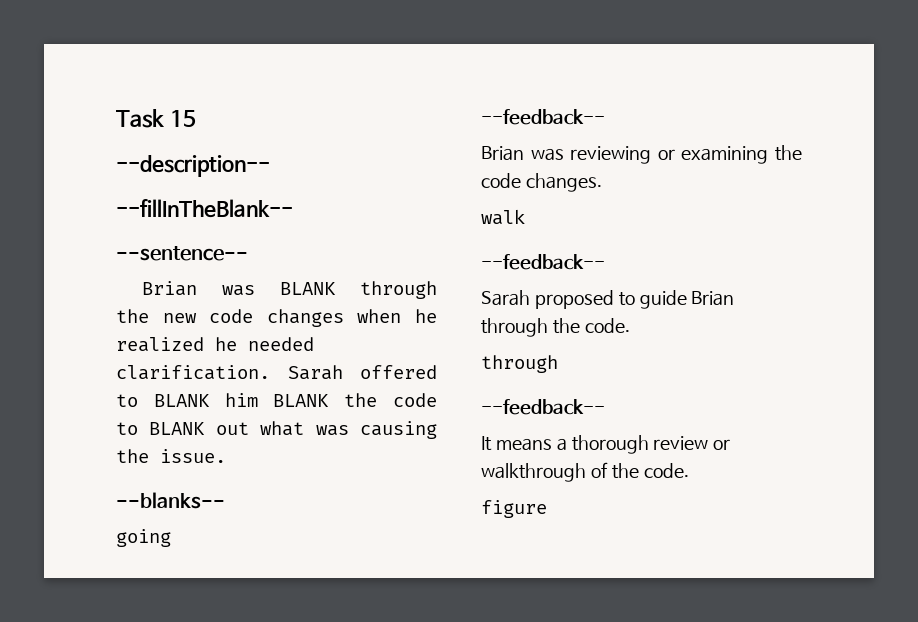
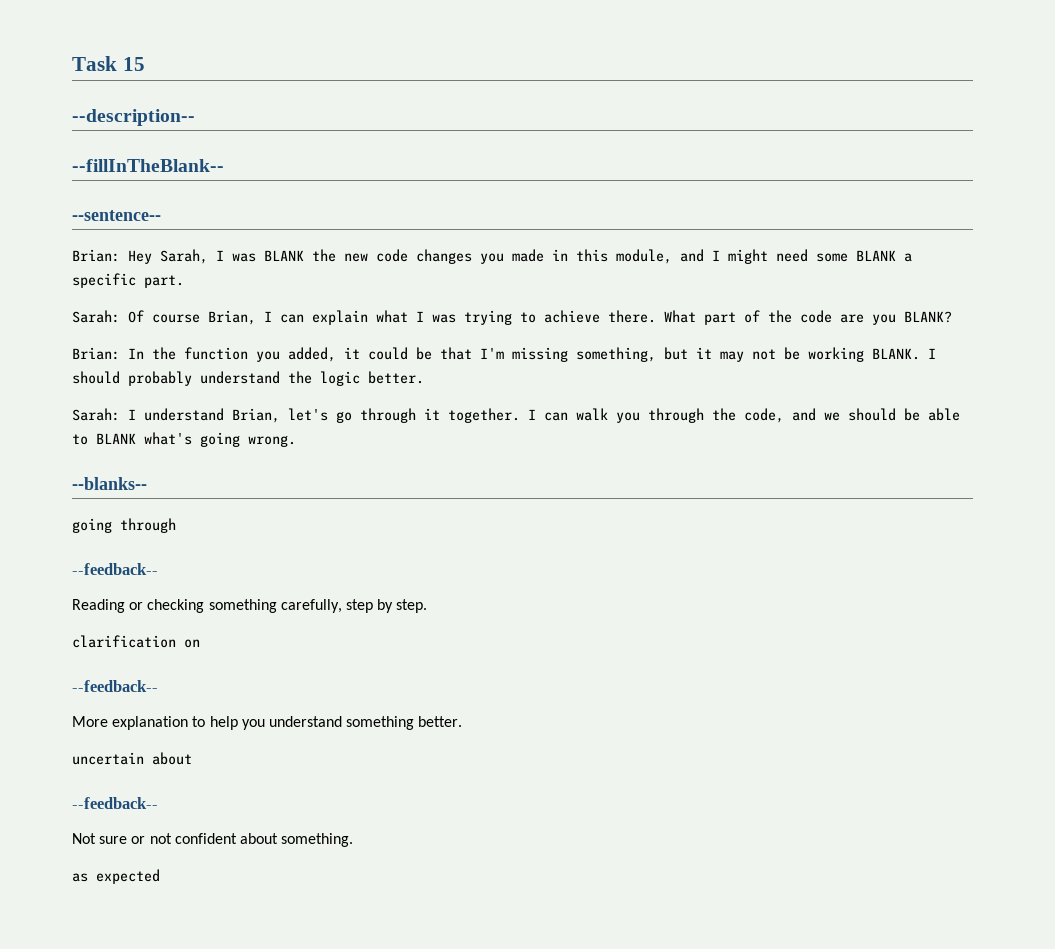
[141,281,197,296] Brian -> [72,249,224,264] Brian: Hey Sarah, I
[360,281,437,299] through -> (304, 255) none
[357,309,437,323] [116,337,314,352] [116,365,437,380] [116,393,438,407] [116,421,437,439] [116,449,226,463] [116,492,225,509] [116,529,171,547] [481,109,605,125] [481,145,802,164] [481,173,602,192] [481,209,525,225] [481,254,605,270] [481,290,735,309] [481,318,630,337] [481,355,558,373] [481,399,605,415] [481,435,731,454] [481,462,689,482] [481,500,547,518] when he realized he needed clarification. Sarah offered to BLANK him BLANK the code to BLANK out what was causing the issue. // --blanks-- // going // --feedback-- // Brian was reviewing or examining the code changes. // walk // --feedback-- // Sarah proposed to guide Brian through the code. // through // --feedback-- // It means a thorough review or walkthrough of the code. // figure -> [480,249,912,264] [72,273,184,288] [72,310,952,325] [72,347,936,362] [72,371,424,386] [72,408,960,423] [72,432,296,447] [72,477,147,490] [72,518,176,533] [72,563,158,575] [72,599,428,613] [72,635,200,648] [72,680,158,692] [72,716,463,730] [72,752,192,765] [72,797,158,809] [72,833,354,847] [72,869,160,884] you made in this module, and I might need some BLANK a specific part. // Sarah: Of course Brian, I can explain what I was trying to achieve there. What part of the code are you BLANK? // Brian: In the function you added, it could be that I'm missing something, but it may not be working BLANK. I should probably understand the logic better. // Sarah: I understand Brian, let's go through it together. I can walk you through the code, and we should be able to BLANK what's going wrong. // --blanks-- // going through // --feedback-- // Reading or checking something carefully, step by step. // clarification on // --feedback-- // More explanation to help you understand something better. // uncertain about // --feedback-- // Not sure or not confident about something. // as expected

